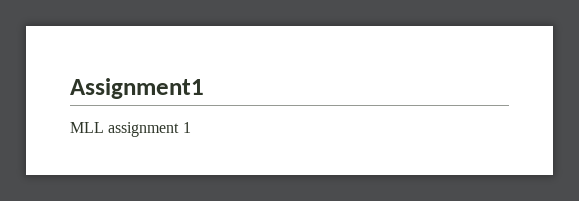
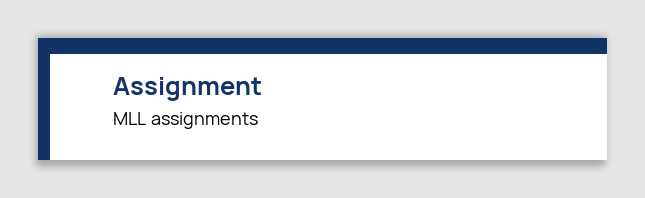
[70,78,204,99] Assignment1 -> [113,77,262,101] Assignment
[108,122,191,137] assignment 1 -> [150,112,258,129] assignments

